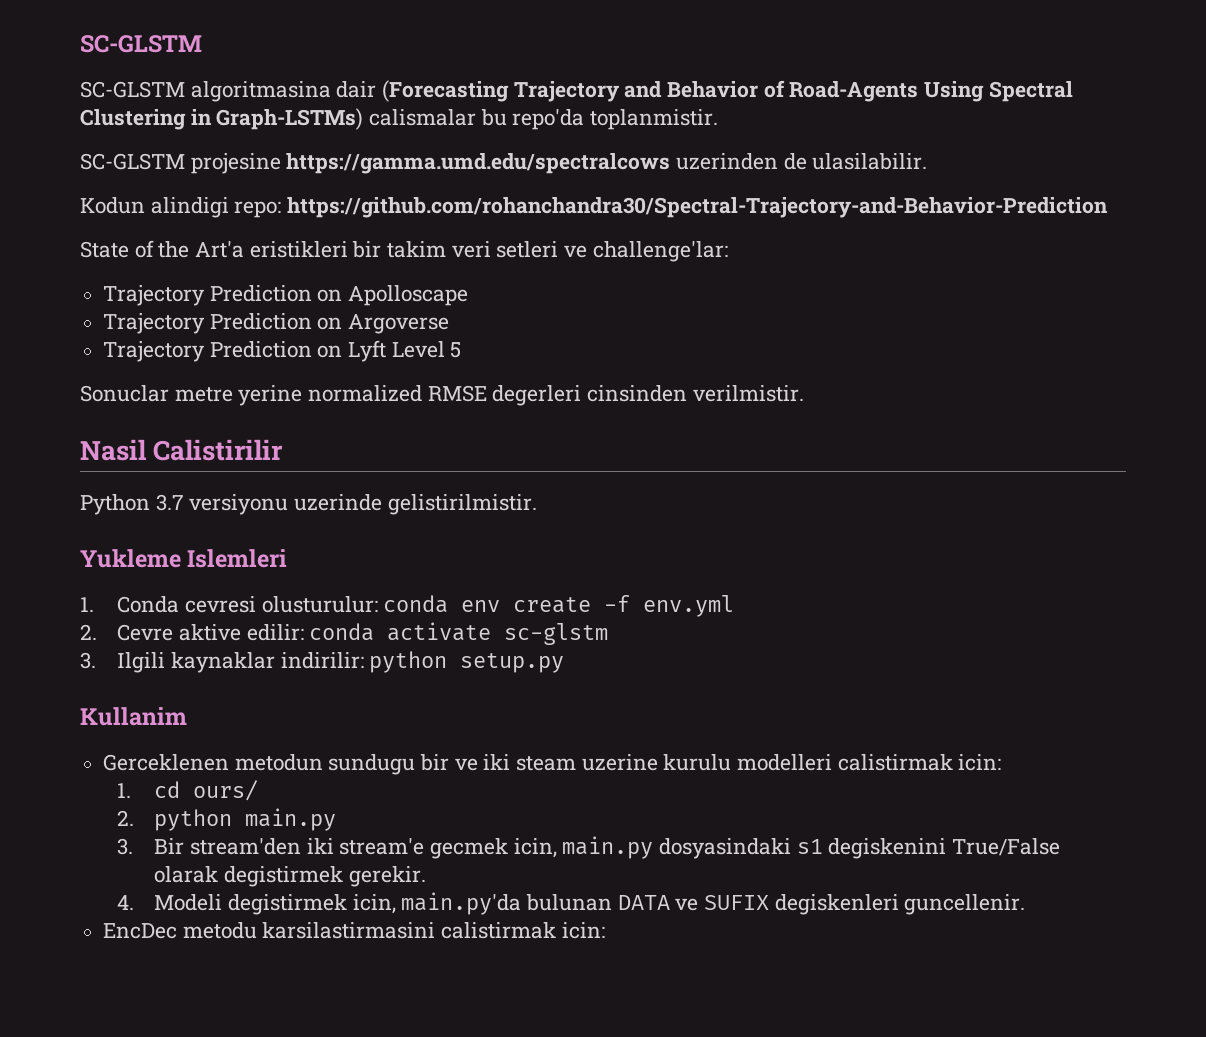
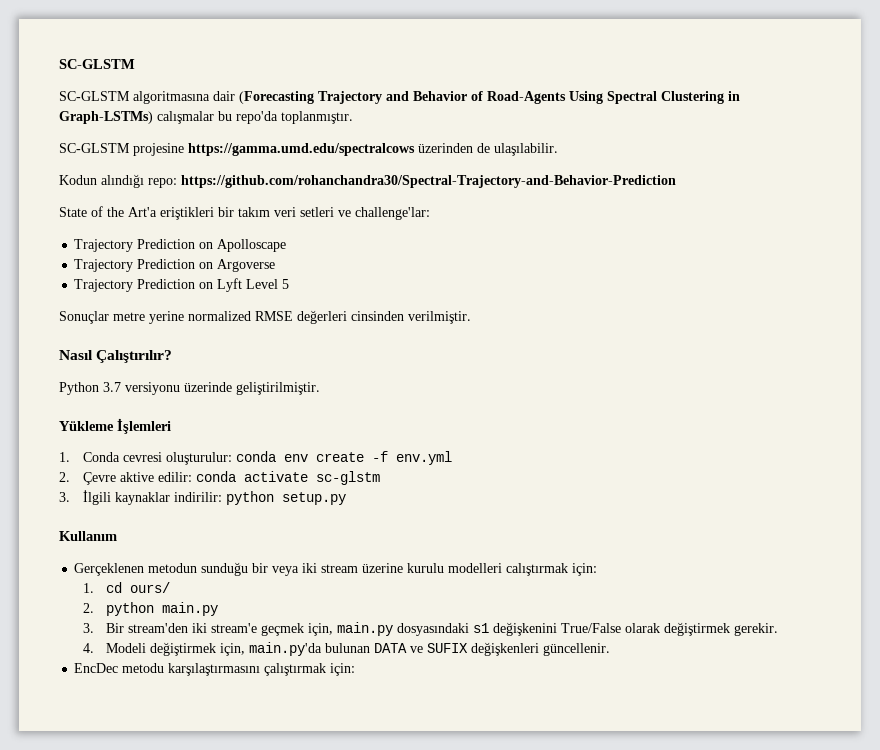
[190,81,331,102] algoritmasina -> [133,91,210,104] algoritmasına
[369,109,477,126] calismalar -> [157,111,214,124] calışmalar
[590,109,719,130] toplanmistir. -> [281,111,353,124] toplanmıştır.
[676,153,928,170] uzerinden de ulasilabilir. -> [418,143,558,156] üzerinden de ulaşılabilir.
[150,197,229,218] alindigi -> [101,174,144,188] alındığı
[249,241,447,258] eristikleri bir takim -> [160,207,270,220] eriştikleri bir takım
[80,385,169,402] Sonuclar -> [59,311,109,324] Sonuçlar
[492,385,804,406] [80,439,284,461] degerleri cinsinden verilmistir. // Nasil Calistirilir -> [297,310,471,324] [59,350,173,363] değerleri cinsinden verilmiştir. // Nasıl Çalıştırılır?
[294,494,537,515] [80,549,288,568] uzerinde gelistirilmistir. // Yukleme Islemleri -> [184,382,320,395] [59,418,171,434] üzerinde geliştirilmiştir. // Yükleme İşlemleri
[261,596,378,613] olusturulur: -> [165,452,232,465] oluşturulur:
[117,624,174,641] Cevre -> [82,472,116,485] Çevre
[117,652,166,673] Ilgili -> [82,490,111,505] İlgili
[80,707,187,726] [103,754,1002,775] Kullanim // Gerceklenen metodun sundugu bir ve iki steam uzerine kurulu modelleri calistirmak icin: -> [59,531,117,541] [74,562,598,576] Kullanım // Gerçeklenen metodun sunduğu bir veya iki stream üzerine kurulu modelleri calıştırmak için:
[430,836,947,859] gecmek icin, main.py dosyasindaki s1 degiskenini -> [261,622,558,636] geçmek için, main.py dosyasındaki s1 değişkenini
[224,866,344,887] degistirmek -> [664,622,731,636] değiştirmek
[228,894,396,915] degistirmek icin, -> [150,642,246,656] değiştirmek için,
[774,894,1026,915] degiskenleri guncellenir. -> [471,642,611,656] değişkenleri güncellenir.
[262,922,605,939] karsilastirmasini calistirmak icin: -> [168,663,356,676] karşılaştırmasını çalıştırmak için:

